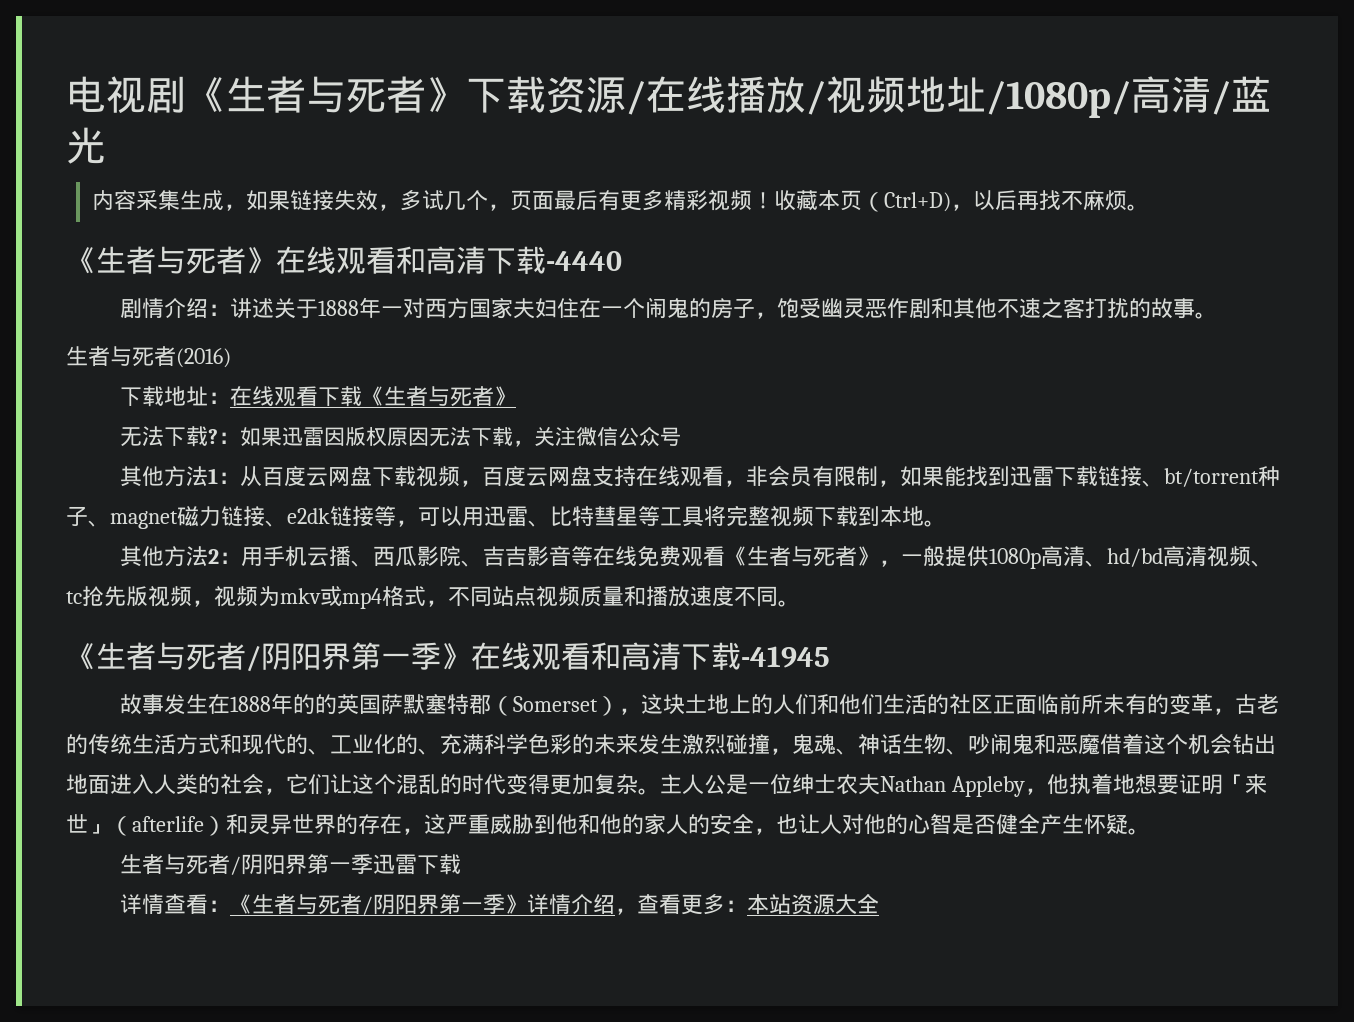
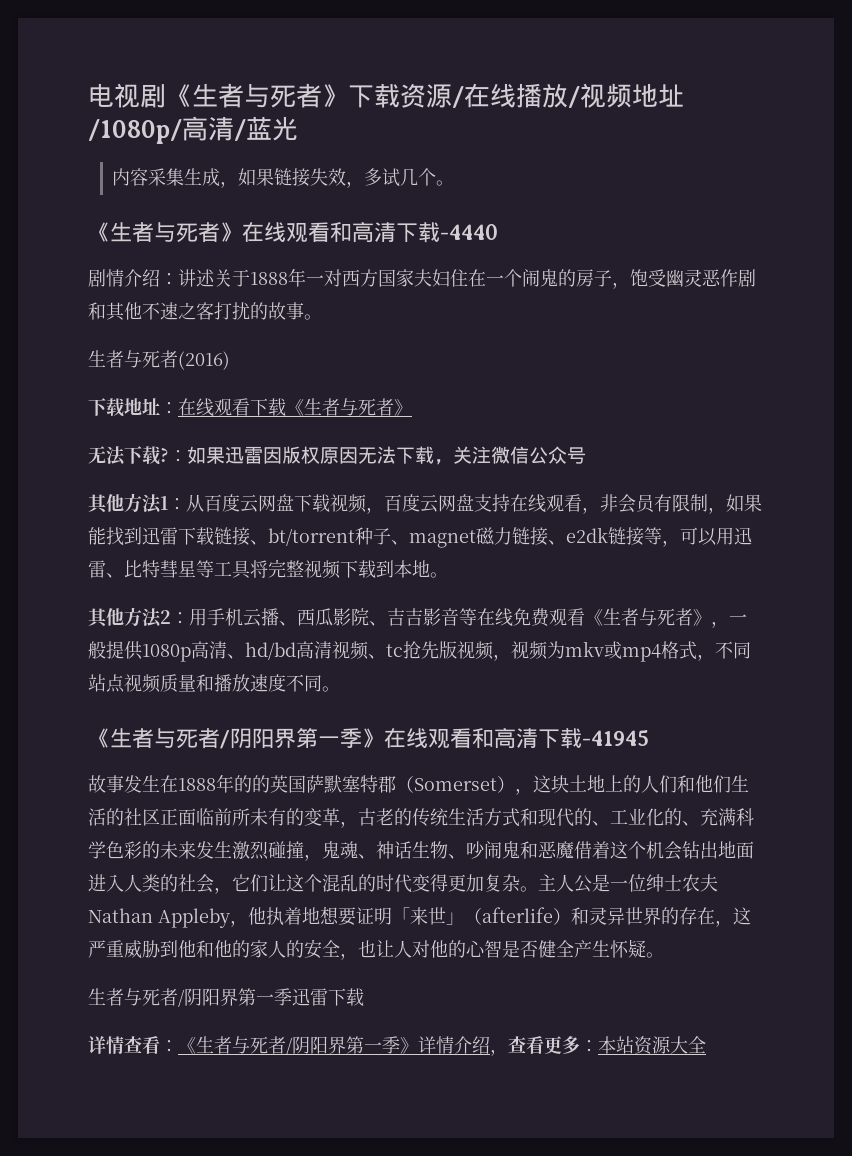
[487,190,1127,212] ，页面最后有更多精彩视频！收藏本页（Ctrl+D)，以后再找不麻烦 -> (437, 177) none

